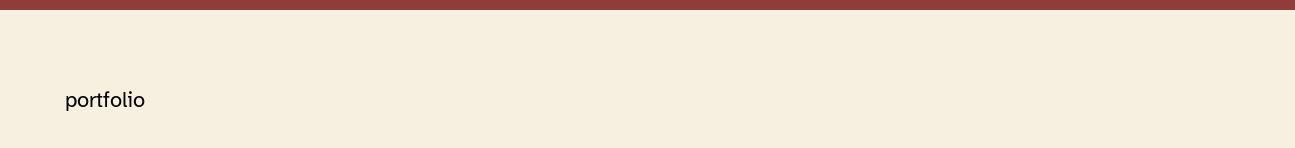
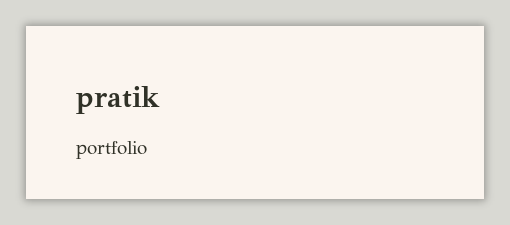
(65, 101) none -> [76,86,160,114] pratik //

